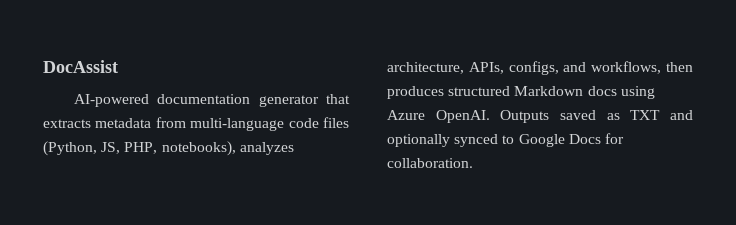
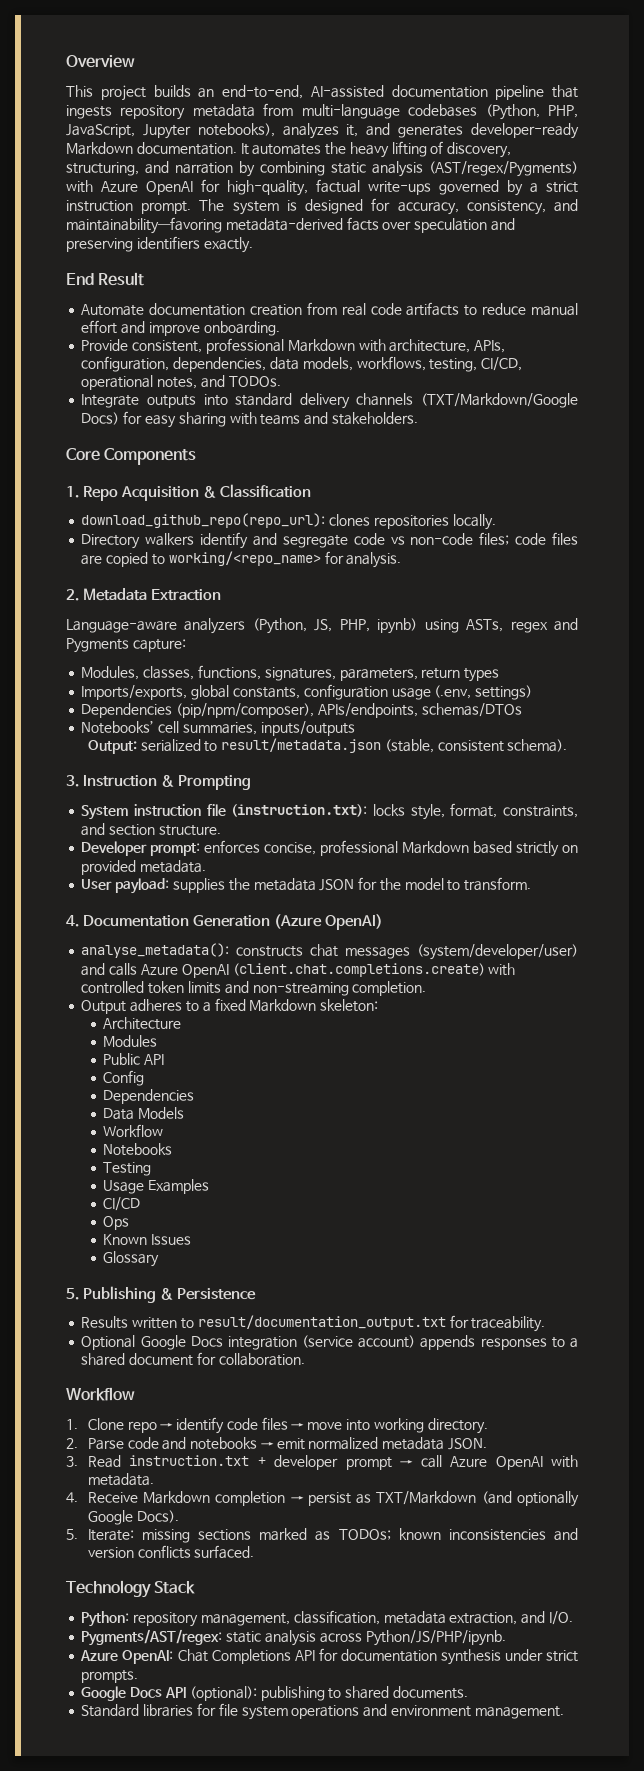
[43,60,118,73] [74,94,350,107] [43,117,349,131] [43,141,294,156] [387,61,693,75] [387,86,655,99] [387,110,693,123] [387,133,624,147] [387,158,473,168] DocAssist // AI-powered documentation generator that extracts metadata from multi-language code files (Python, JS, PHP, notebooks), analyzes architecture, APIs, configs, and workflows, then produces structured Markdown docs using Azure OpenAI. Outputs saved as TXT and optionally synced to Google Docs for collaboration. -> [66,55,135,68] [66,85,578,101] [66,103,578,120] [66,123,579,139] [66,141,512,158] [66,161,578,177] [66,179,578,196] [66,198,578,215] [66,217,515,234] [66,236,253,253] [66,272,145,286] [81,302,578,316] [81,320,280,336] [81,338,506,354] [81,356,523,372] [81,375,281,390] [81,393,578,409] [81,411,418,428] [66,448,197,465] [66,484,311,501] [81,513,496,530] [81,532,579,549] [81,551,402,568] [66,588,221,601] [66,618,578,634] [66,638,186,653] [81,665,500,682] [81,684,533,700] [81,703,522,718] [81,720,355,736] [87,738,568,754] [66,775,251,790] [81,803,578,820] [81,823,221,836] [81,840,578,857] [81,860,207,875] [81,877,532,894] [66,914,383,930] [81,943,578,960] [81,963,516,978] [81,981,427,996] [81,998,379,1014] [103,1017,182,1030] [103,1035,158,1047] [103,1053,164,1065] [103,1070,145,1086] [103,1089,195,1104] [103,1107,184,1120] [103,1124,164,1137] [103,1143,173,1156] [103,1162,152,1176] [103,1179,209,1194] [103,1197,141,1211] [103,1216,130,1230] [103,1234,191,1245] [103,1251,160,1267] [66,1286,256,1303] [81,1315,546,1332] [81,1335,579,1350] [81,1352,305,1366] [66,1387,135,1401] [66,1417,488,1434] [66,1437,487,1450] [66,1455,578,1470] [87,1473,154,1486] [66,1491,579,1507] [87,1510,179,1525] [66,1528,578,1543] [87,1545,255,1559] [66,1580,196,1598] [81,1610,573,1627] [81,1629,506,1646] [80,1648,578,1665] [81,1670,139,1683] [81,1686,468,1701] [81,1703,564,1720] Overview // This project builds an end-to-end, AI-assisted documentation pipeline that ingests repository metadata from multi-language codebases (Python, PHP, JavaScript, Jupyter notebooks), analyzes it, and generates developer-ready Markdown documentation. It automates the heavy lifting of discovery, structuring, and narration by combining static analysis (AST/regex/Pygments) with Azure OpenAI for high-quality, factual write-ups governed by a strict instruction prompt. The system is designed for accuracy, consistency, and maintainability—favoring metadata-derived facts over speculation and preserving identifiers exactly. // End Result // Automate documentation creation from real code artifacts to reduce manual effort and improve onboarding. // Provide consistent, professional Markdown with architecture, APIs, configuration, dependencies, data models, workflows, testing, CI/CD, operational notes, and TODOs. // Integrate outputs into standard delivery channels (TXT/Markdown/Google Docs) for easy sharing with teams and stakeholders. // Core Components // 1. Repo Acquisition & Classification // download_github_repo(repo_url): clones repositories locally. // Directory walkers identify and segregate code vs non-code files; code files are copied to working/<repo_name> for analysis. // 2. Metadata Extraction // Language-aware analyzers (Python, JS, PHP, ipynb) using ASTs, regex and Pygments capture: // Modules, classes, functions, signatures, parameters, return types // Imports/exports, global constants, configuration usage (.env, settings) // Dependencies (pip/npm/composer), APIs/endpoints, schemas/DTOs // Notebooks’ cell summaries, inputs/outputs // Output: serialized to result/metadata.json (stable, consistent schema). // 3. Instruction & Prompting // System instruction file (instruction.txt): locks style, format, constraints, and section structure. // Developer prompt: enforces concise, professional Markdown based strictly on provided metadata. // User payload: supplies the metadata JSON for the model to transform. // 4. Documentation Generation (Azure OpenAI) // analyse_metadata(): constructs chat messages (system/developer/user) and calls Azure OpenAI (client.chat.completions.create) with controlled token limits and non-streaming completion. // Output adheres to a fixed Markdown skeleton: // Architecture // Modules // Public API // Config // Dependencies // Data Models // Workflow // Notebooks // Testing // Usage Examples // CI/CD // Ops // Known Issues // Glossary // 5. Publishing & Persistence // Results written to result/documentation_output.txt for traceability. // Optional Google Docs integration (service account) appends responses to a shared document for collaboration. // Workflow // 1. Clone repo → identify code files → move into working directory. // 2. Parse code and notebooks → emit normalized metadata JSON. // 3. Read instruction.txt + developer prompt → call Azure OpenAI with metadata. // 4. Receive Markdown completion → persist as TXT/Markdown (and optionally Google Docs). // 5. Iterate: missing sections marked as TODOs; known inconsistencies and version conflicts surfaced. // Technology Stack // Python: repository management, classification, metadata extraction, and I/O. // Pygments/AST/regex: static analysis across Python/JS/PHP/ipynb. // Azure OpenAI: Chat Completions API for documentation synthesis under strict prompts. // Google Docs API (optional): publishing to shared documents. // Standard libraries for file system operations and environment management.

